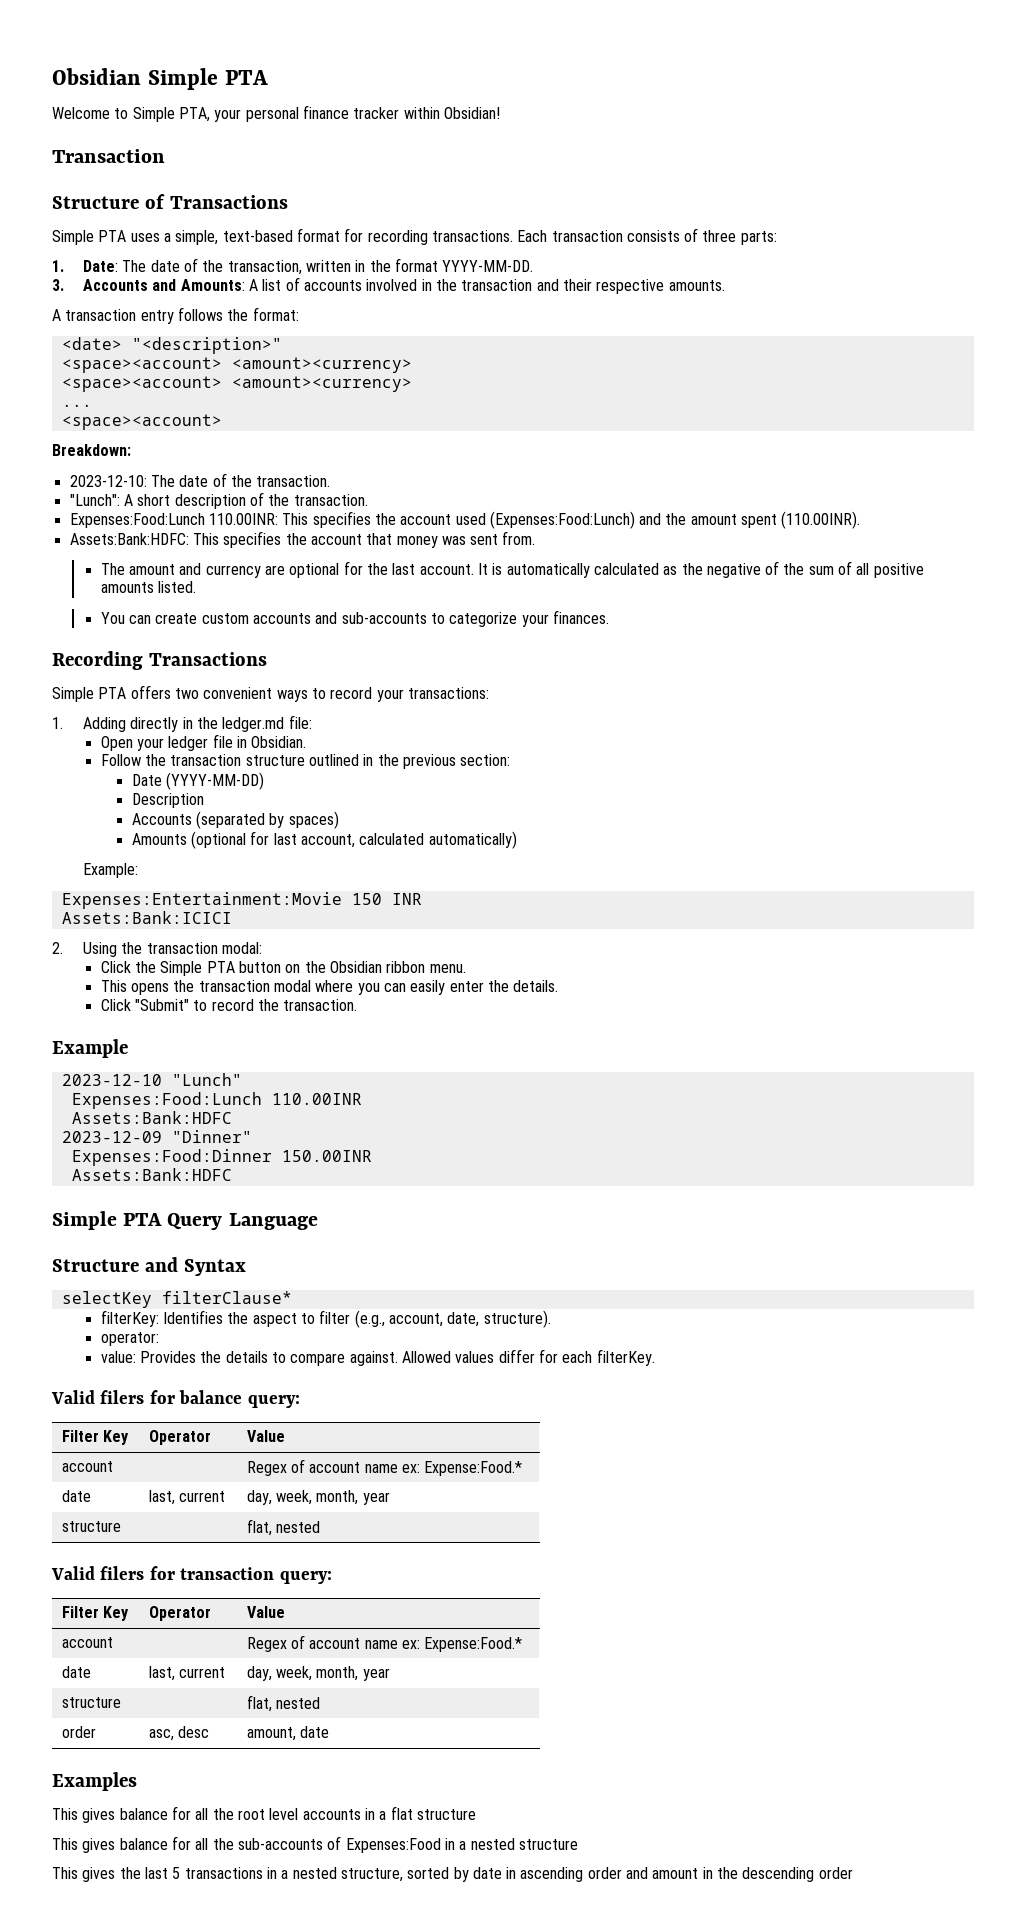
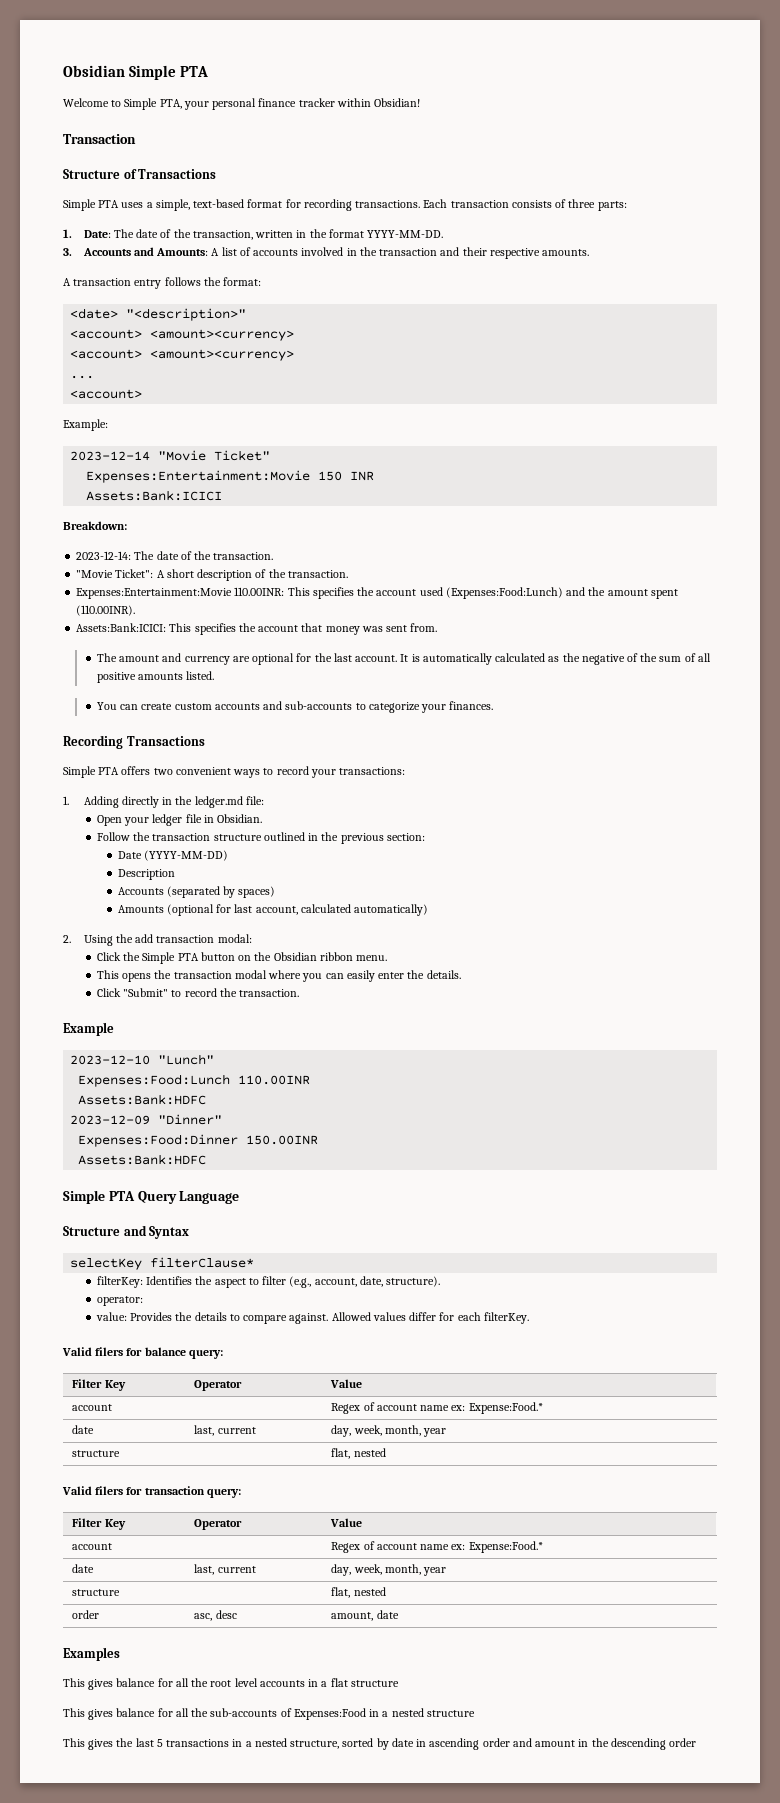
[61,357,412,373] [61,376,222,392] <space><account> <amount><currency> // <space><account> -> [70,329,295,341] [70,349,143,359] <account> <amount><currency> // <account>
[61,414,222,430] <space><account> -> [70,389,143,399] [63,419,108,431] [70,450,271,461] [86,470,375,483] [86,490,223,501] <account> // Example: // 2023-12-14 "Movie Ticket" // Expenses:Entertainment:Movie 150 INR // Assets:Bank:ICICI
[69,475,147,487] 2023-12-10: -> [76,551,132,560] 2023-12-14:
[69,494,120,506] "Lunch": -> [76,569,154,578] "Movie Ticket":
[69,513,205,528] Expenses:Food:Lunch -> [76,588,233,599] Expenses:Entertainment:Movie
[69,533,189,545] Assets:Bank:HDFC: -> [76,623,167,632] Assets:Bank:ICICI:
[83,863,139,878] [61,892,422,909] [61,911,232,924] // Example: // Expenses:Entertainment:Movie 150 INR // Assets:Bank:ICICI -> (429, 910) none
(143, 948) none -> [135,934,154,943] add

